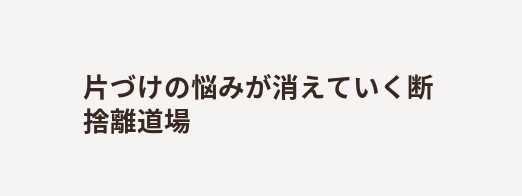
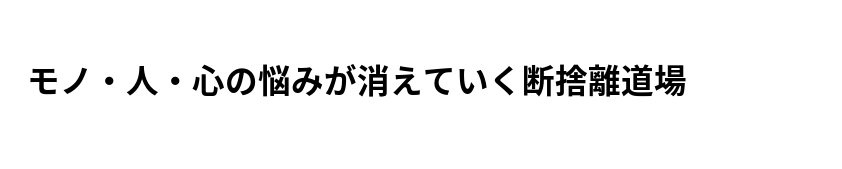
[83,74,164,100] 片づけ -> [27,64,225,96] モノ・人・心

